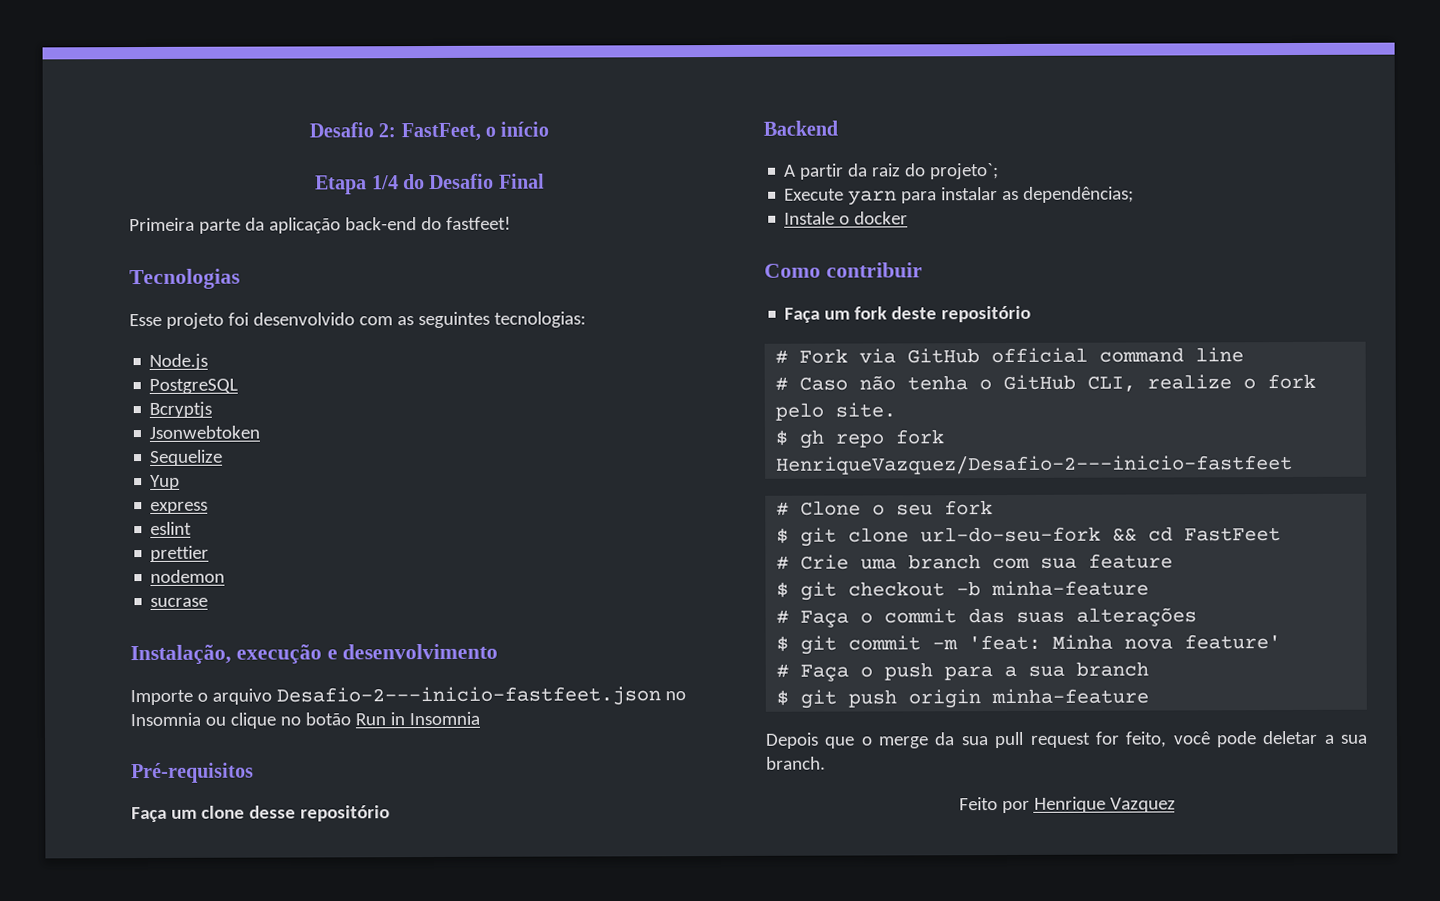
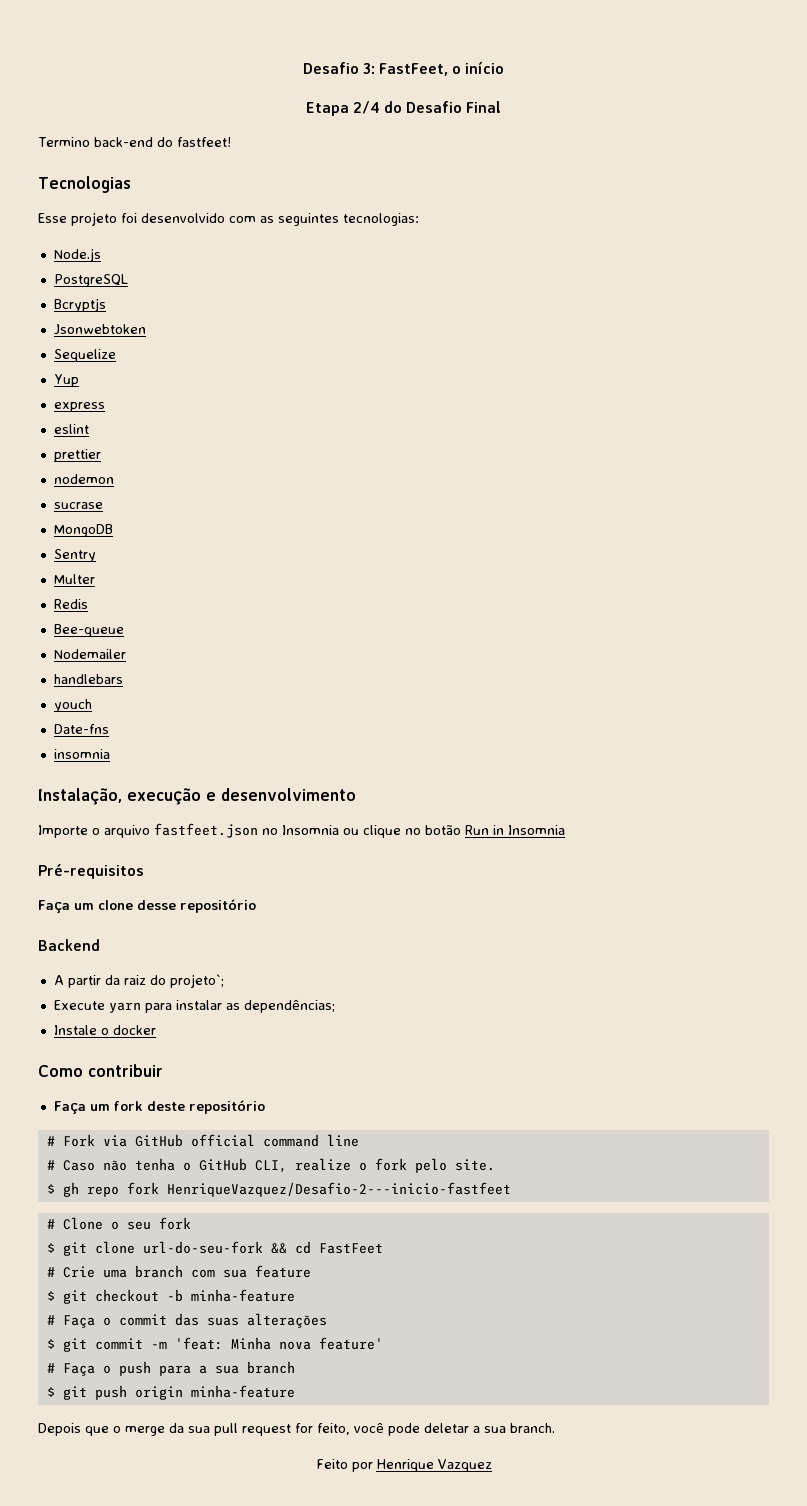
[308,122,397,138] Desafio 2: -> [302,62,375,74] Desafio 3:
[371,175,399,190] 1/4 -> [352,101,380,114] 2/4
[129,217,341,234] Primeira parte da aplicação -> [38,137,90,147] Termino
(209, 602) none -> [53,524,113,537] [53,549,96,562] [53,574,95,584] [53,599,88,609] [53,624,124,637] [53,649,126,659] [53,674,123,684] [53,699,92,712] [53,724,109,734] [53,749,110,759] // MongoDB // Sentry // Multer // Redis // Bee-queue // Nodemailer // handlebars // youch // Date-fns // insomnia
[275,686,661,707] Desafio-2---inicio-fastfeet.json -> [154,823,258,838] fastfeet.json

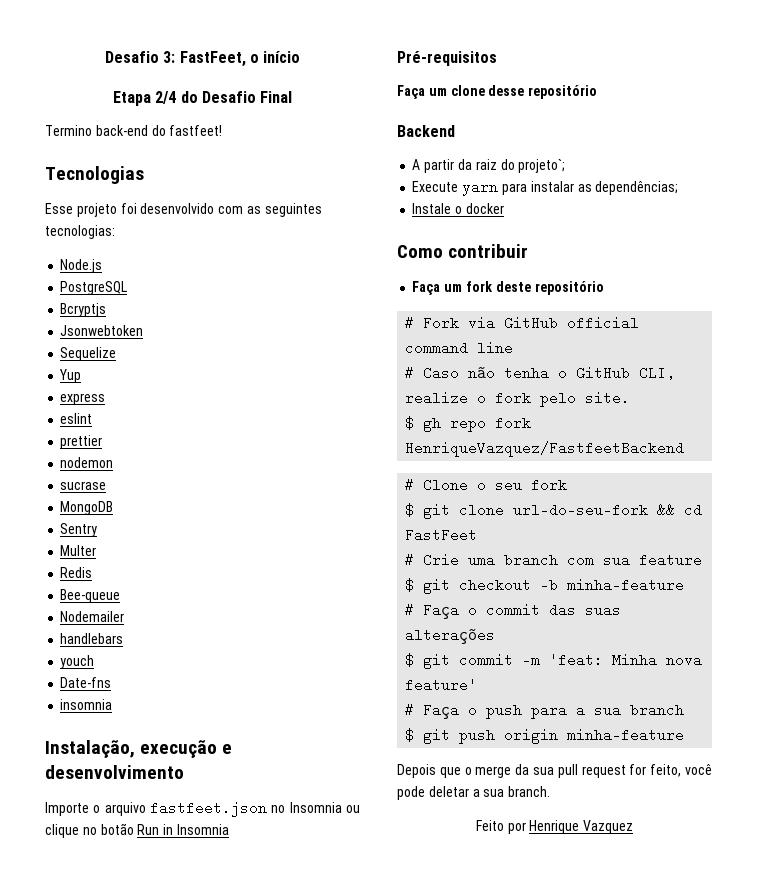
[166,1182,511,1197] HenriqueVazquez/Desafio-2---inicio-fastfeet -> [405,441,685,457] HenriqueVazquez/FastfeetBackend

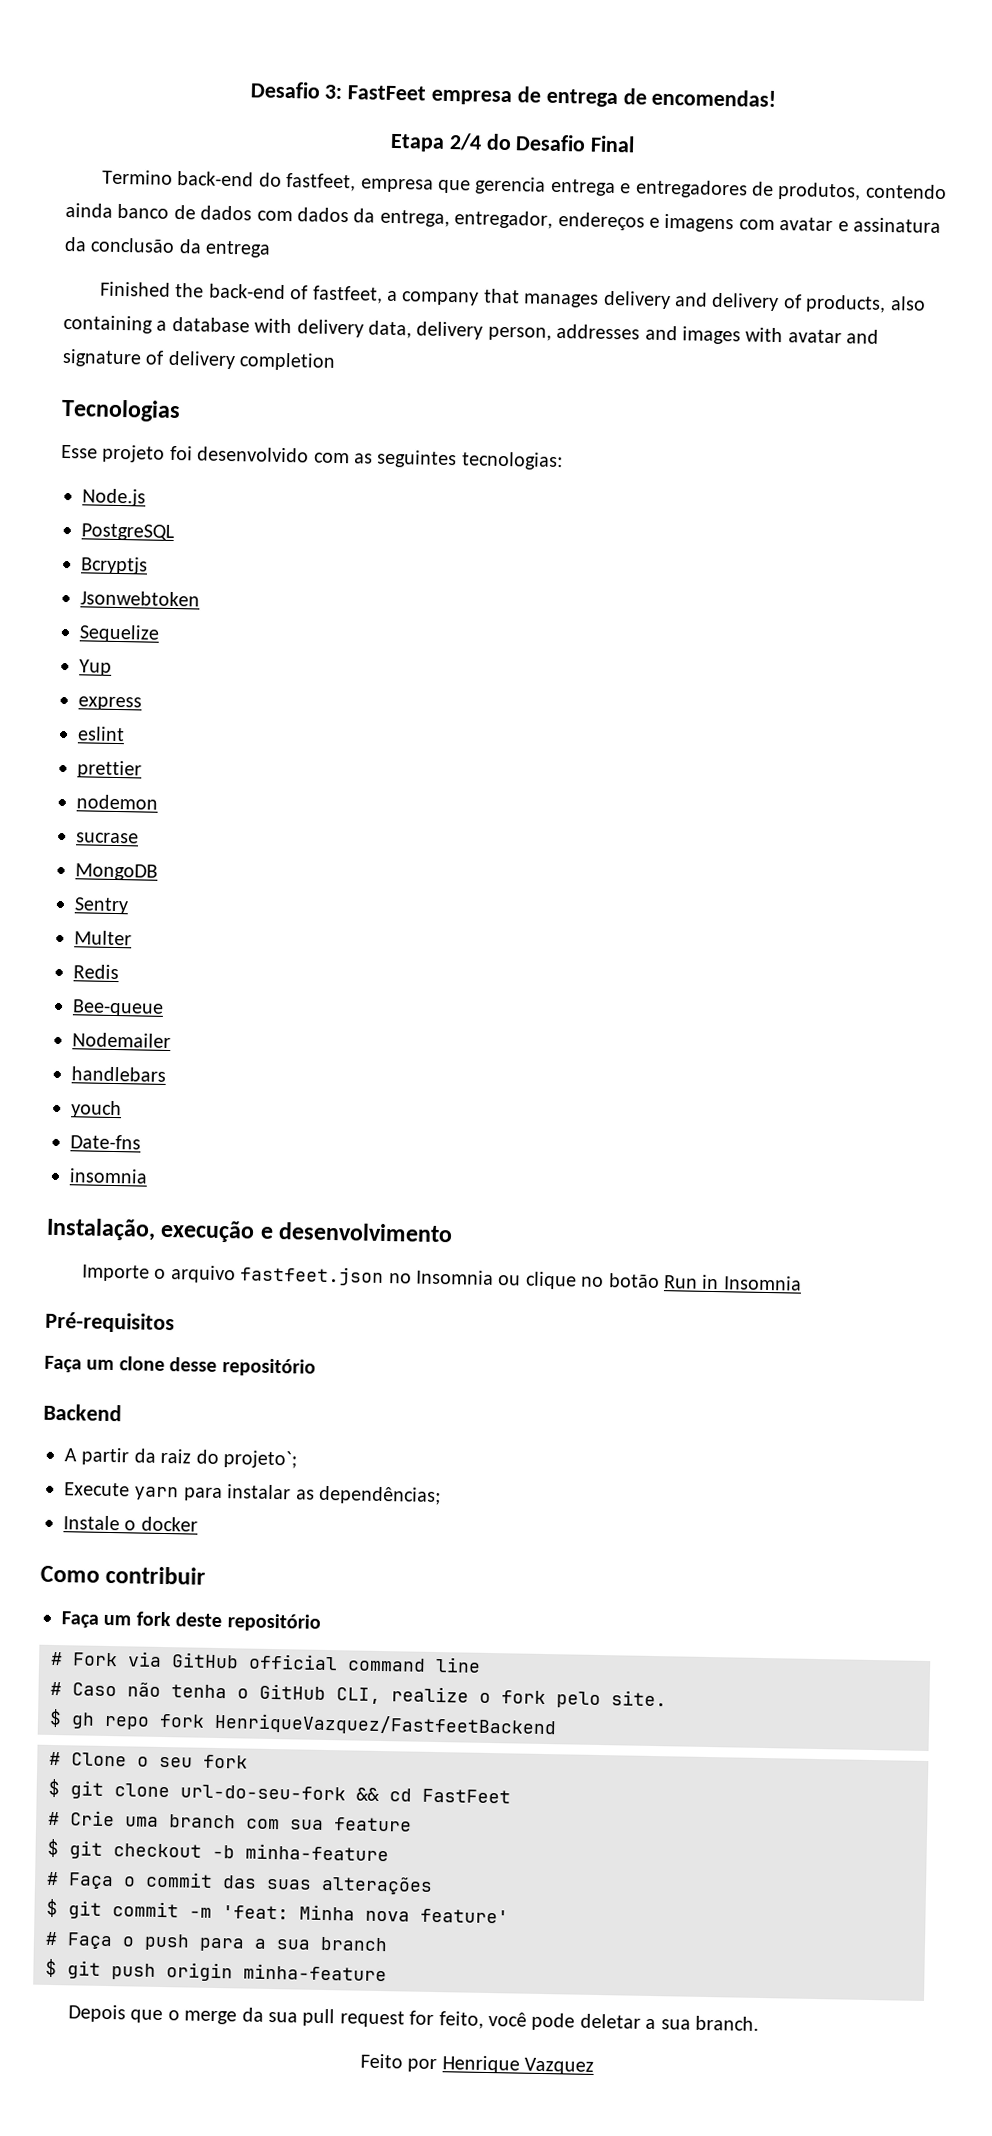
[179,51,301,67] FastFeet, o início -> [347,85,777,108] FastFeet empresa de entrega de encomendas!
[169,125,223,136] fastfeet! -> [286,173,947,201] [65,202,941,234] [64,236,272,258] [100,281,926,314] [63,314,880,345] [62,348,337,371] fastfeet, empresa que gerencia entrega e entregadores de produtos, contendo ainda banco de dados com dados da entrega, entregador, endereços e imagens com avatar e assinatura da conclusão da entrega // Finished the back-end of fastfeet, a company that manages delivery and delivery of products, also containing a database with delivery data, delivery person, addresses and images with avatar and signature of delivery completion

